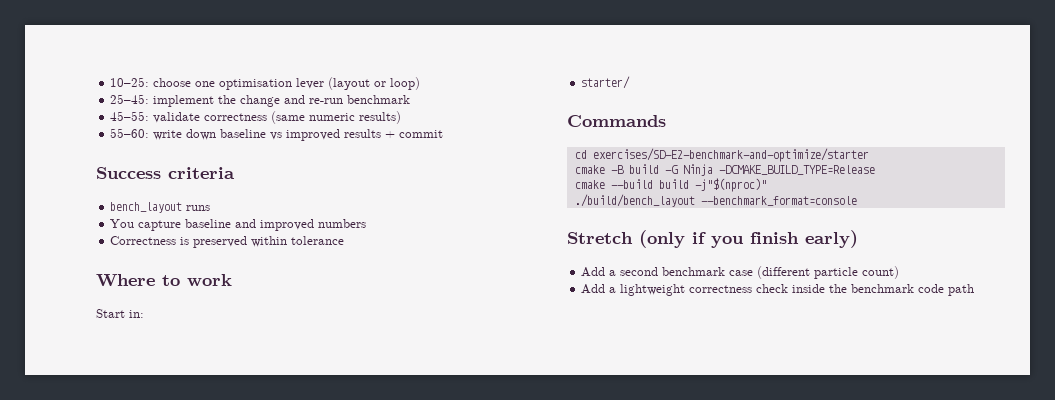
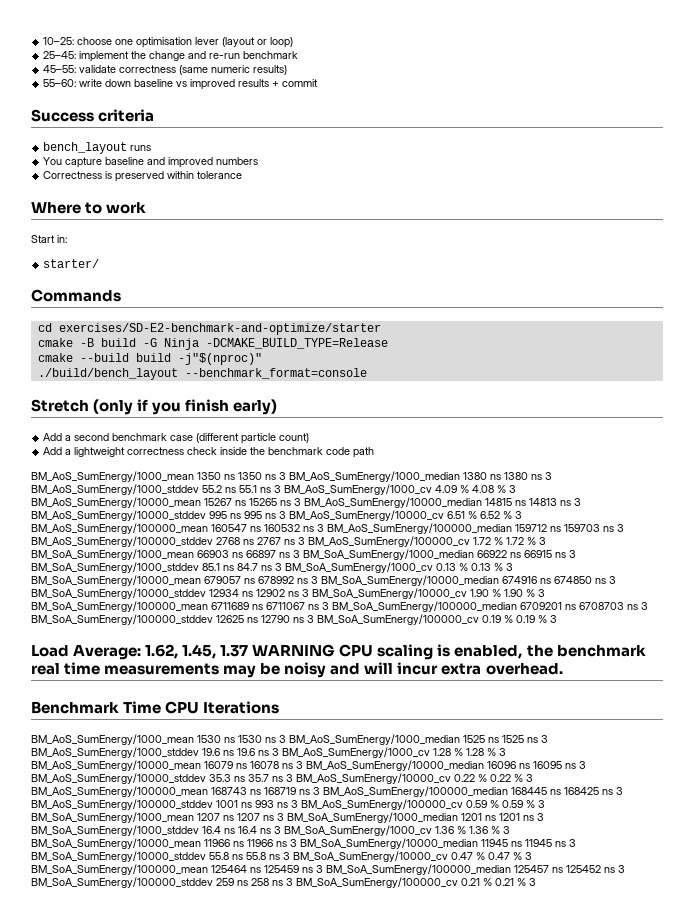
(975, 290) none -> [31,471,552,482] [31,484,516,495] [31,497,581,508] [31,510,522,521] [31,523,624,534] [31,536,546,547] [31,549,576,560] [31,562,513,573] [31,575,616,586] [31,588,545,599] [31,601,648,612] [31,614,557,625] [31,644,646,660] [31,662,563,678] [31,701,280,714] [31,734,548,745] [31,747,506,758] [31,760,586,771] [31,773,533,784] [31,786,623,797] [31,799,545,810] [31,812,544,823] [31,825,510,836] [31,838,576,849] [31,851,532,862] [31,864,625,875] [31,877,536,888] // BM_AoS_SumEnergy/1000_mean 1350 ns 1350 ns 3 BM_AoS_SumEnergy/1000_median 1380 ns 1380 ns 3 BM_AoS_SumEnergy/1000_stddev 55.2 ns 55.1 ns 3 BM_AoS_SumEnergy/1000_cv 4.09 % 4.08 % 3 BM_AoS_SumEnergy/10000_mean 15267 ns 15265 ns 3 BM_AoS_SumEnergy/10000_median 14815 ns 14813 ns 3 BM_AoS_SumEnergy/10000_stddev 995 ns 995 ns 3 BM_AoS_SumEnergy/10000_cv 6.51 % 6.52 % 3 BM_AoS_SumEnergy/100000_mean 160547 ns 160532 ns 3 BM_AoS_SumEnergy/100000_median 159712 ns 159703 ns 3 BM_AoS_SumEnergy/100000_stddev 2768 ns 2767 ns 3 BM_AoS_SumEnergy/100000_cv 1.72 % 1.72 % 3 BM_SoA_SumEnergy/1000_mean 66903 ns 66897 ns 3 BM_SoA_SumEnergy/1000_median 66922 ns 66915 ns 3 BM_SoA_SumEnergy/1000_stddev 85.1 ns 84.7 ns 3 BM_SoA_SumEnergy/1000_cv 0.13 % 0.13 % 3 BM_SoA_SumEnergy/10000_mean 679057 ns 678992 ns 3 BM_SoA_SumEnergy/10000_median 674916 ns 674850 ns 3 BM_SoA_SumEnergy/10000_stddev 12934 ns 12902 ns 3 BM_SoA_SumEnergy/10000_cv 1.90 % 1.90 % 3 BM_SoA_SumEnergy/100000_mean 6711689 ns 6711067 ns 3 BM_SoA_SumEnergy/100000_median 6709201 ns 6708703 ns 3 BM_SoA_SumEnergy/100000_stddev 12625 ns 12790 ns 3 BM_SoA_SumEnergy/100000_cv 0.19 % 0.19 % 3 // Load Average: 1.62, 1.45, 1.37 WARNING CPU scaling is enabled, the benchmark real time measurements may be noisy and will incur extra overhead. // Benchmark Time CPU Iterations // BM_AoS_SumEnergy/1000_mean 1530 ns 1530 ns 3 BM_AoS_SumEnergy/1000_median 1525 ns 1525 ns 3 BM_AoS_SumEnergy/1000_stddev 19.6 ns 19.6 ns 3 BM_AoS_SumEnergy/1000_cv 1.28 % 1.28 % 3 BM_AoS_SumEnergy/10000_mean 16079 ns 16078 ns 3 BM_AoS_SumEnergy/10000_median 16096 ns 16095 ns 3 BM_AoS_SumEnergy/10000_stddev 35.3 ns 35.7 ns 3 BM_AoS_SumEnergy/10000_cv 0.22 % 0.22 % 3 BM_AoS_SumEnergy/100000_mean 168743 ns 168719 ns 3 BM_AoS_SumEnergy/100000_median 168445 ns 168425 ns 3 BM_AoS_SumEnergy/100000_stddev 1001 ns 993 ns 3 BM_AoS_SumEnergy/100000_cv 0.59 % 0.59 % 3 BM_SoA_SumEnergy/1000_mean 1207 ns 1207 ns 3 BM_SoA_SumEnergy/1000_median 1201 ns 1201 ns 3 BM_SoA_SumEnergy/1000_stddev 16.4 ns 16.4 ns 3 BM_SoA_SumEnergy/1000_cv 1.36 % 1.36 % 3 BM_SoA_SumEnergy/10000_mean 11966 ns 11966 ns 3 BM_SoA_SumEnergy/10000_median 11945 ns 11945 ns 3 BM_SoA_SumEnergy/10000_stddev 55.8 ns 55.8 ns 3 BM_SoA_SumEnergy/10000_cv 0.47 % 0.47 % 3 BM_SoA_SumEnergy/100000_mean 125464 ns 125459 ns 3 BM_SoA_SumEnergy/100000_median 125457 ns 125452 ns 3 BM_SoA_SumEnergy/100000_stddev 259 ns 258 ns 3 BM_SoA_SumEnergy/100000_cv 0.21 % 0.21 % 3

